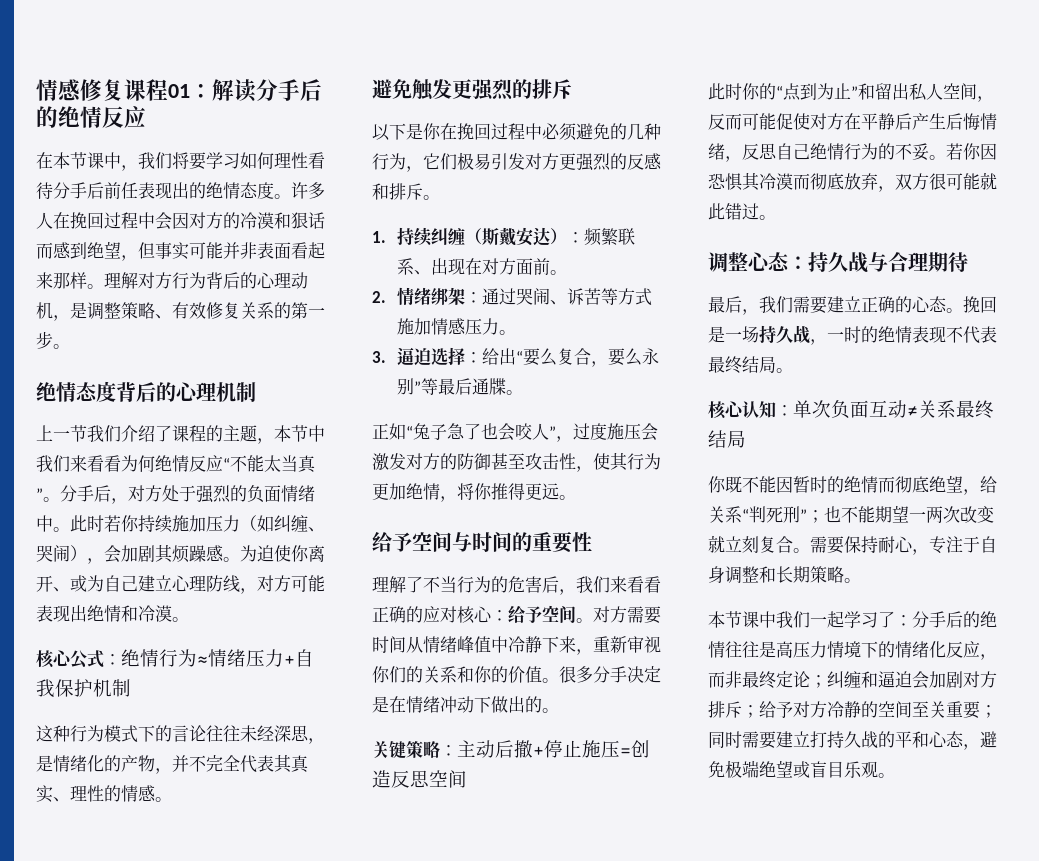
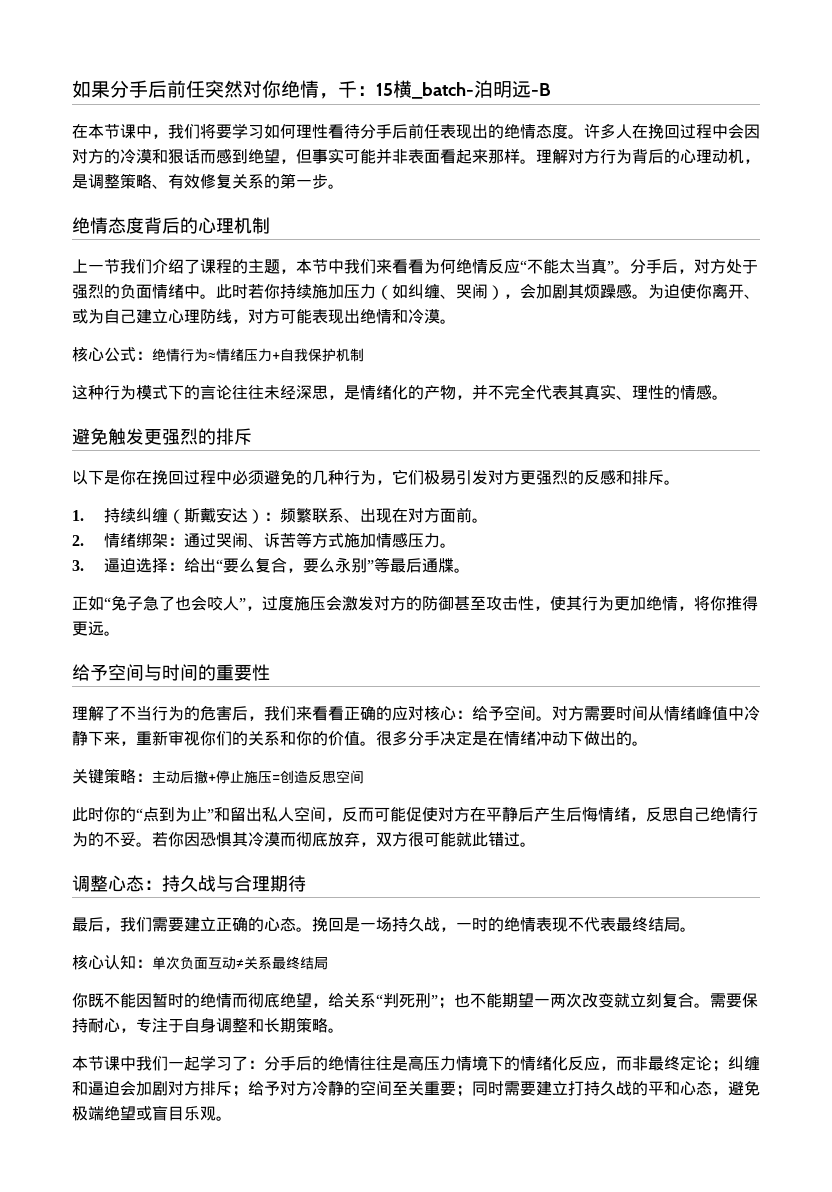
[36,79,322,102] [36,106,146,128] 情感修复课程01：解读分手后的绝情反应 -> [72,80,551,99] 如果分手后前任突然对你绝情，千：15横_batch-泊明远-B

